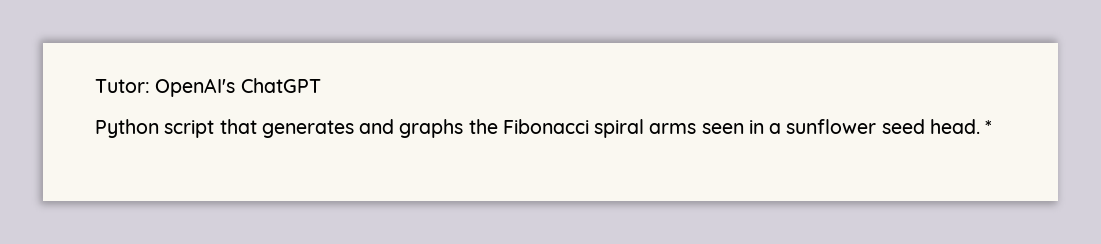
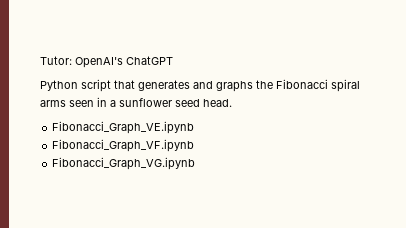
[985,120,993,134] * -> [52,121,195,134] [52,139,195,152] [52,157,196,170] // Fibonacci_Graph_VE.ipynb // Fibonacci_Graph_VF.ipynb // Fibonacci_Graph_VG.ipynb

